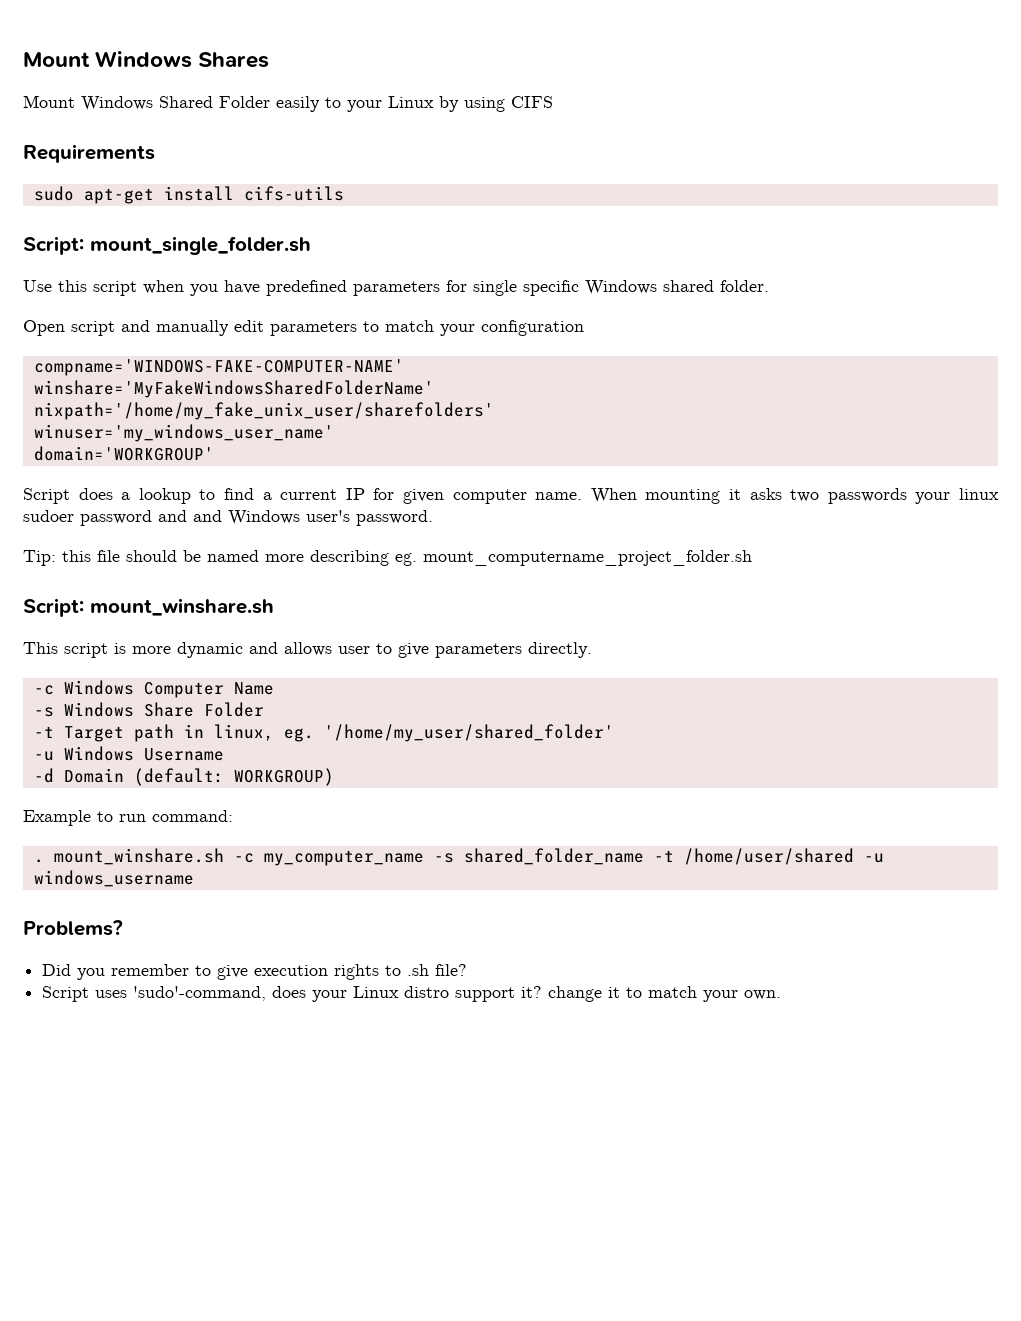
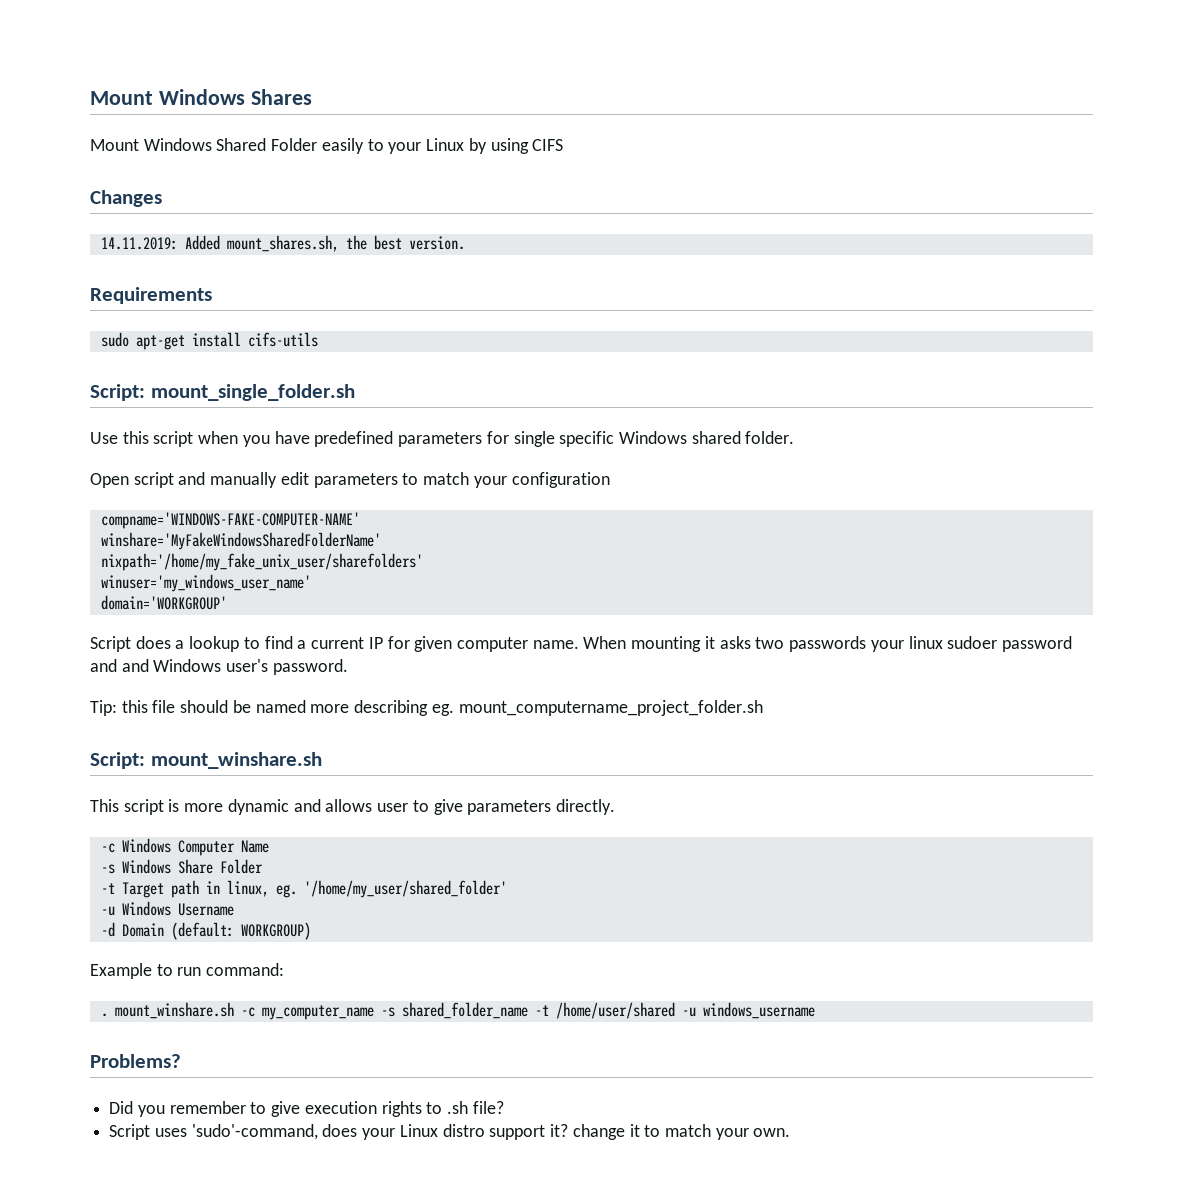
(553, 102) none -> [90,190,162,207] [100,235,465,252] // Changes // 14.11.2019: Added mount_shares.sh, the best version.

